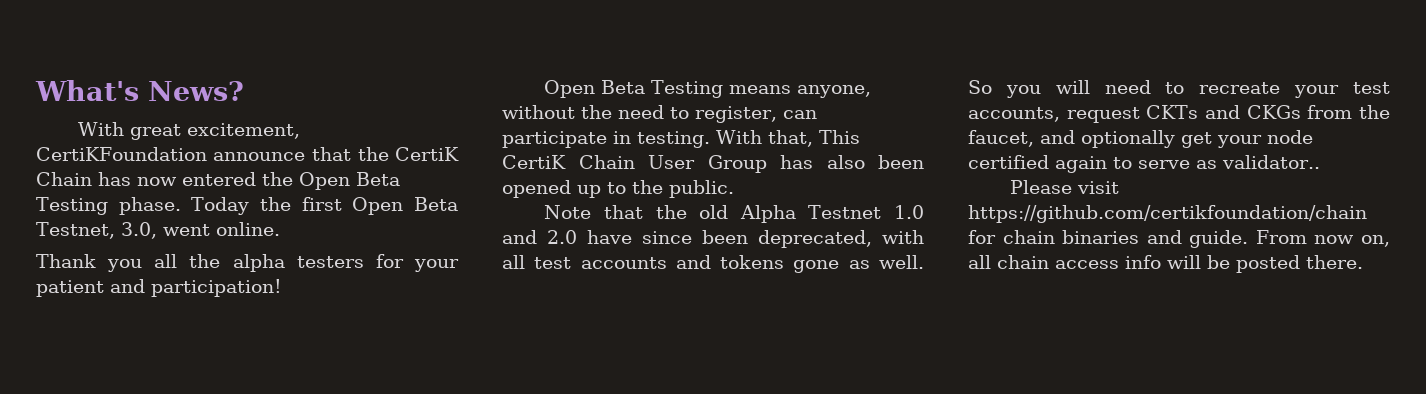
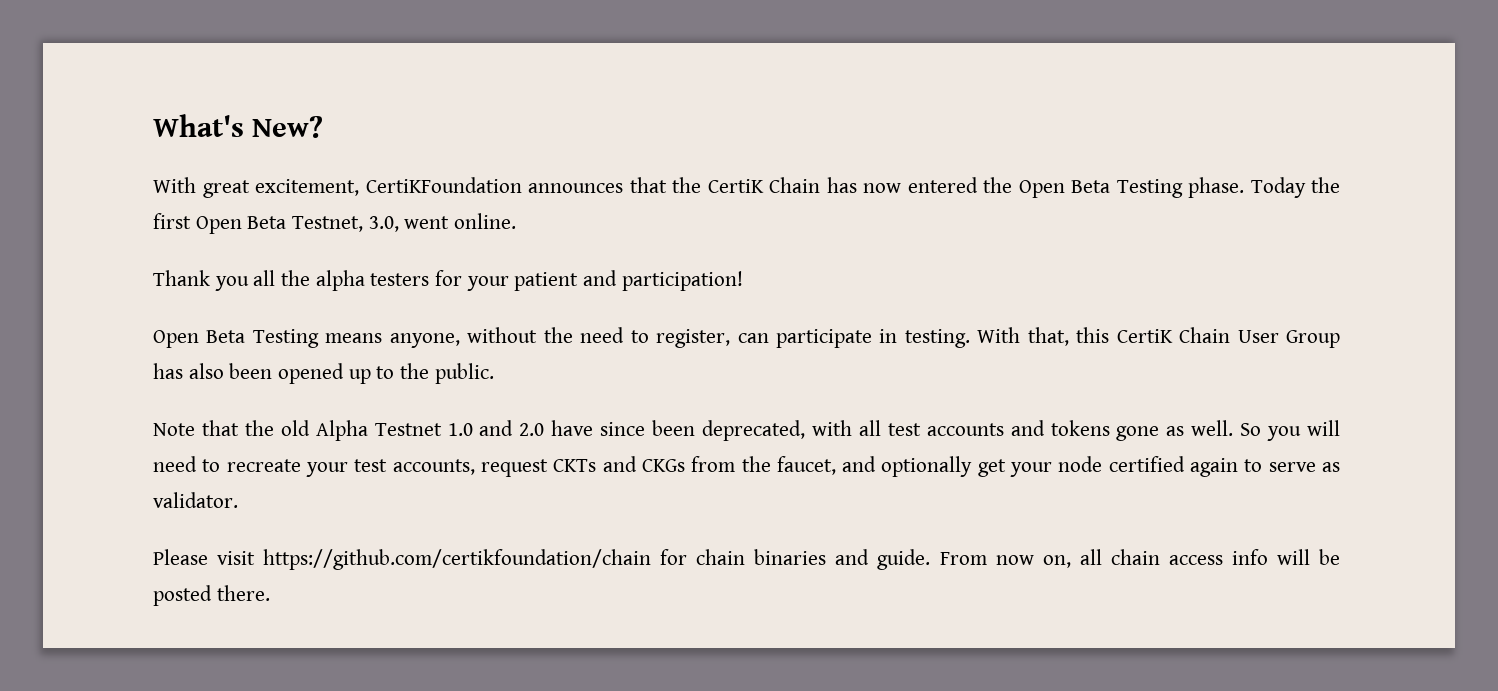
[148,81,244,101] News? -> [252,116,323,138] New?
[213,152,306,161] announce -> [528,183,623,193] announces
[819,130,860,144] This -> [1076,327,1110,343] this
[1222,155,1320,169] validator.. -> [153,492,238,508] validator.

